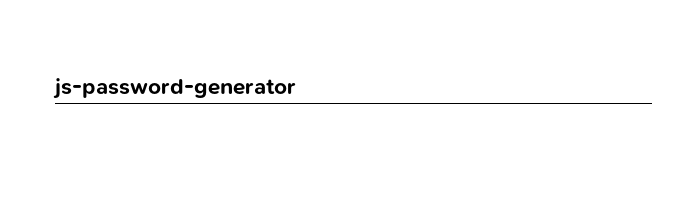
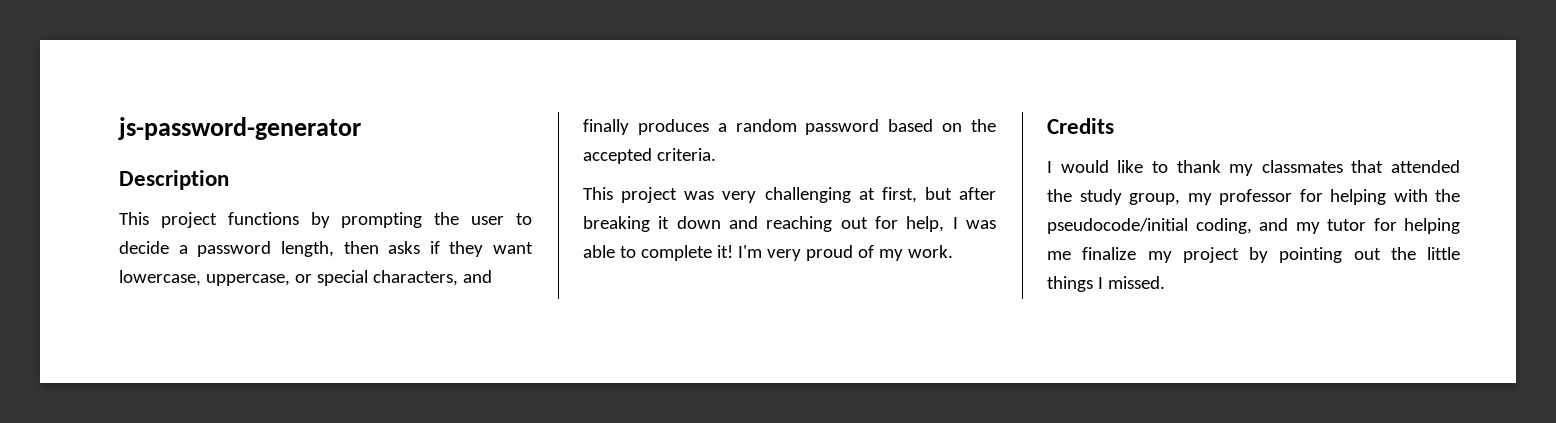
(296, 88) none -> [119,170,229,190] [119,212,532,228] [119,241,533,257] [119,270,492,286] [583,119,996,135] [583,148,716,164] [583,187,996,203] [583,216,996,232] [583,245,953,261] [1047,118,1114,134] [1047,160,1460,176] [1047,189,1460,205] [1047,218,1460,234] [1047,247,1460,263] [1047,276,1165,292] // Description // This project functions by prompting the user to decide a password length, then asks if they want lowercase, uppercase, or special characters, and finally produces a random password based on the accepted criteria. // This project was very challenging at first, but after breaking it down and reaching out for help, I was able to complete it! I'm very proud of my work. // Credits // I would like to thank my classmates that attended the study group, my professor for helping with the pseudocode/initial coding, and my tutor for helping me finalize my project by pointing out the little things I missed.

